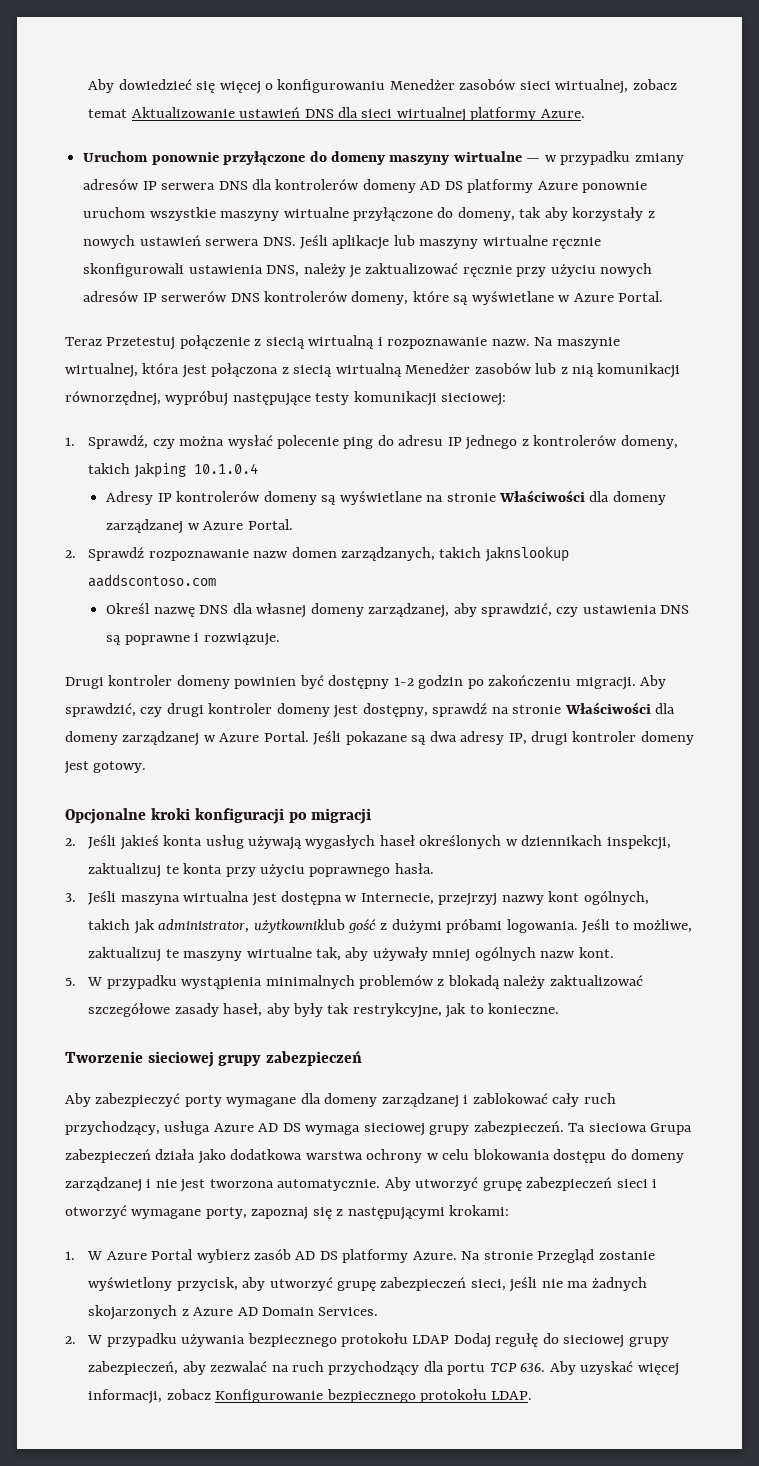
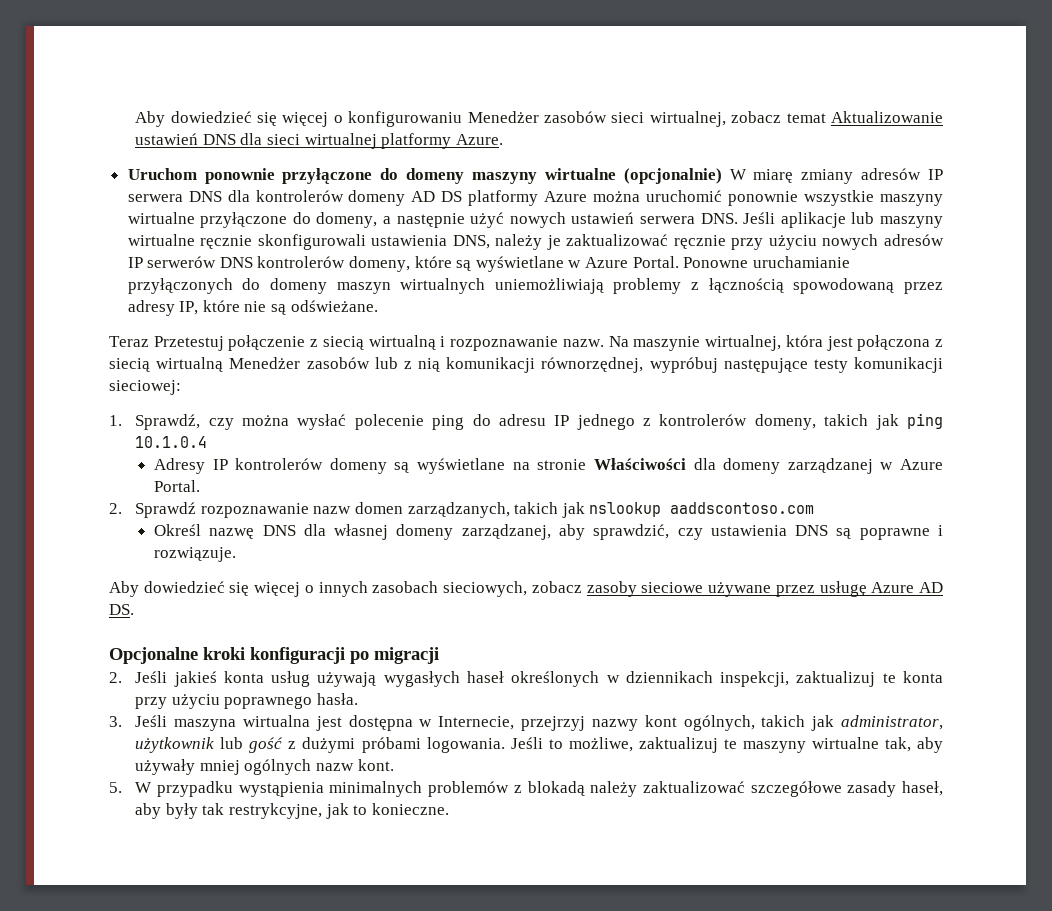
[526,151,631,165] — w przypadku -> [623,168,794,184] (opcjonalnie) W miarę
[582,181,648,193] [83,207,146,218] ponownie uruchom -> [593,190,799,206] można uruchomić ponownie
[519,207,655,221] tak aby korzystały z -> [383,212,505,228] a następnie użyć
(664, 296) none -> [683,256,850,268] [127,278,943,294] [127,300,378,316] Ponowne uruchamianie przyłączonych do domeny maszyn wirtualnych uniemożliwiają problemy z łącznością spowodowaną przez adresy IP, które nie są odświeżane.
[133,463,186,478] jakping -> [875,413,944,430] jak ping
[484,546,569,562] jaknslookup -> [561,502,662,518] jak nslookup
[65,675,667,690] [65,702,676,718] [65,731,694,746] [64,761,147,774] Drugi kontroler domeny powinien być dostępny 1-2 godzin po zakończeniu migracji. Aby sprawdzić, czy drugi kontroler domeny jest dostępny, sprawdź na stronie Właściwości dla domeny zarządzanej w Azure Portal. Jeśli pokazane są dwa adresy IP, drugi kontroler domeny jest gotowy. -> [109,581,944,597] [109,604,134,615] Aby dowiedzieć się więcej o innych zasobach sieciowych, zobacz zasoby sieciowe używane przez usługę Azure AD DS.
[253,919,345,933] użytkowniklub -> [135,737,244,753] użytkownik lub
[65,1050,363,1067] [65,1093,616,1108] [65,1121,693,1136] [65,1149,685,1164] [65,1177,658,1192] [65,1205,510,1220] [65,1249,655,1263] [88,1277,647,1292] [88,1305,379,1320] [65,1333,669,1348] [88,1361,679,1376] [88,1389,533,1404] // Tworzenie sieciowej grupy zabezpieczeń // Aby zabezpieczyć porty wymagane dla domeny zarządzanej i zablokować cały ruch przychodzący, usługa Azure AD DS wymaga sieciowej grupy zabezpieczeń. Ta sieciowa Grupa zabezpieczeń działa jako dodatkowa warstwa ochrony w celu blokowania dostępu do domeny zarządzanej i nie jest tworzona automatycznie. Aby utworzyć grupę zabezpieczeń sieci i otworzyć wymagane porty, zapoznaj się z następującymi krokami: // 1. W Azure Portal wybierz zasób AD DS platformy Azure. Na stronie Przegląd zostanie wyświetlony przycisk, aby utworzyć grupę zabezpieczeń sieci, jeśli nie ma żadnych skojarzonych z Azure AD Domain Services. // 2. W przypadku używania bezpiecznego protokołu LDAP Dodaj regułę do sieciowej grupy zabezpieczeń, aby zezwalać na ruch przychodzący dla portu TCP 636. Aby uzyskać więcej informacji, zobacz Konfigurowanie bezpiecznego protokołu LDAP. -> (449, 809) none

